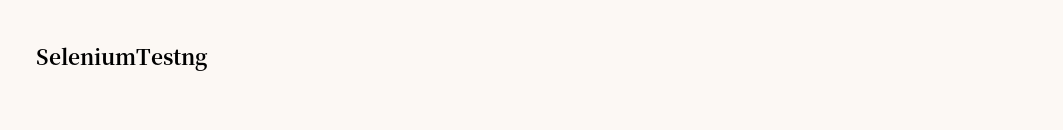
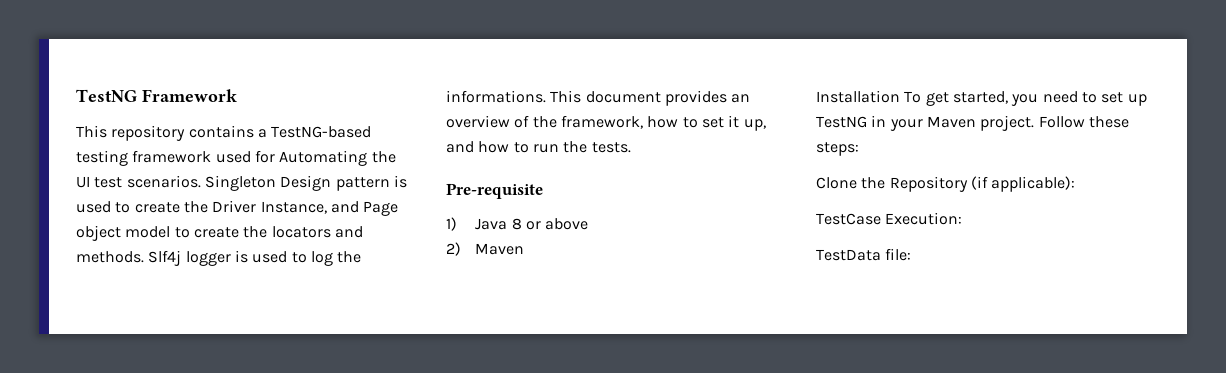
[36,47,208,71] SeleniumTestng -> [76,89,237,102] [76,125,372,141] [76,150,396,166] [76,175,407,191] [76,200,399,216] [76,225,363,241] [76,250,362,266] [446,90,751,106] [446,115,766,131] [446,141,631,153] [446,183,543,199] [446,217,589,231] [446,242,525,256] [816,90,1147,106] [816,115,1129,131] [816,142,859,156] [816,176,1076,192] [816,212,963,225] [816,248,912,261] TestNG Framework // This repository contains a TestNG-based testing framework used for Automating the UI test scenarios. Singleton Design pattern is used to create the Driver Instance, and Page object model to create the locators and methods. Slf4j logger is used to log the informations. This document provides an overview of the framework, how to set it up, and how to run the tests. // Pre-requisite // 1) Java 8 or above // 2) Maven // Installation To get started, you need to set up TestNG in your Maven project. Follow these steps: // Clone the Repository (if applicable): // TestCase Execution: // TestData file:

